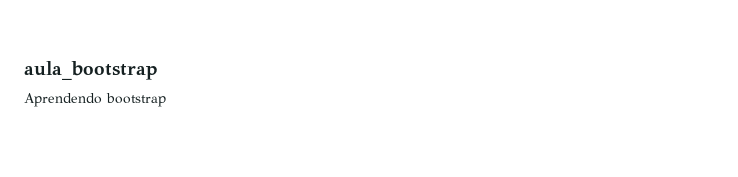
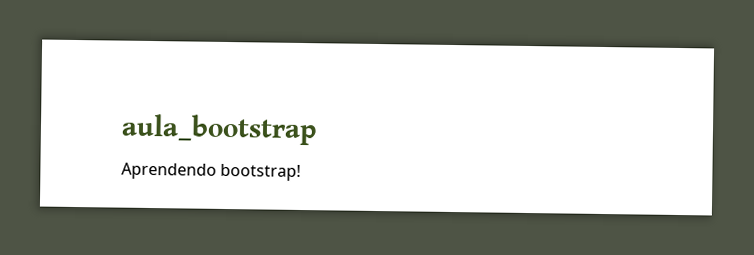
[106,93,166,107] bootstrap -> [220,163,302,182] bootstrap!

